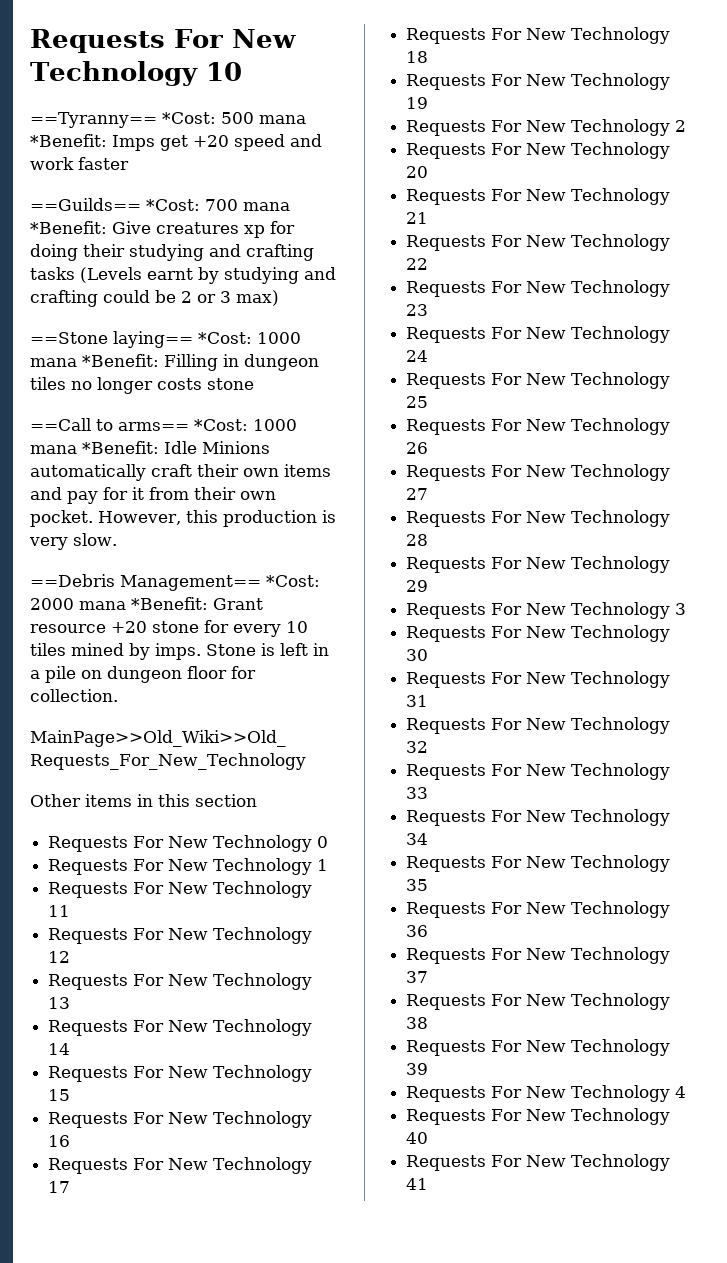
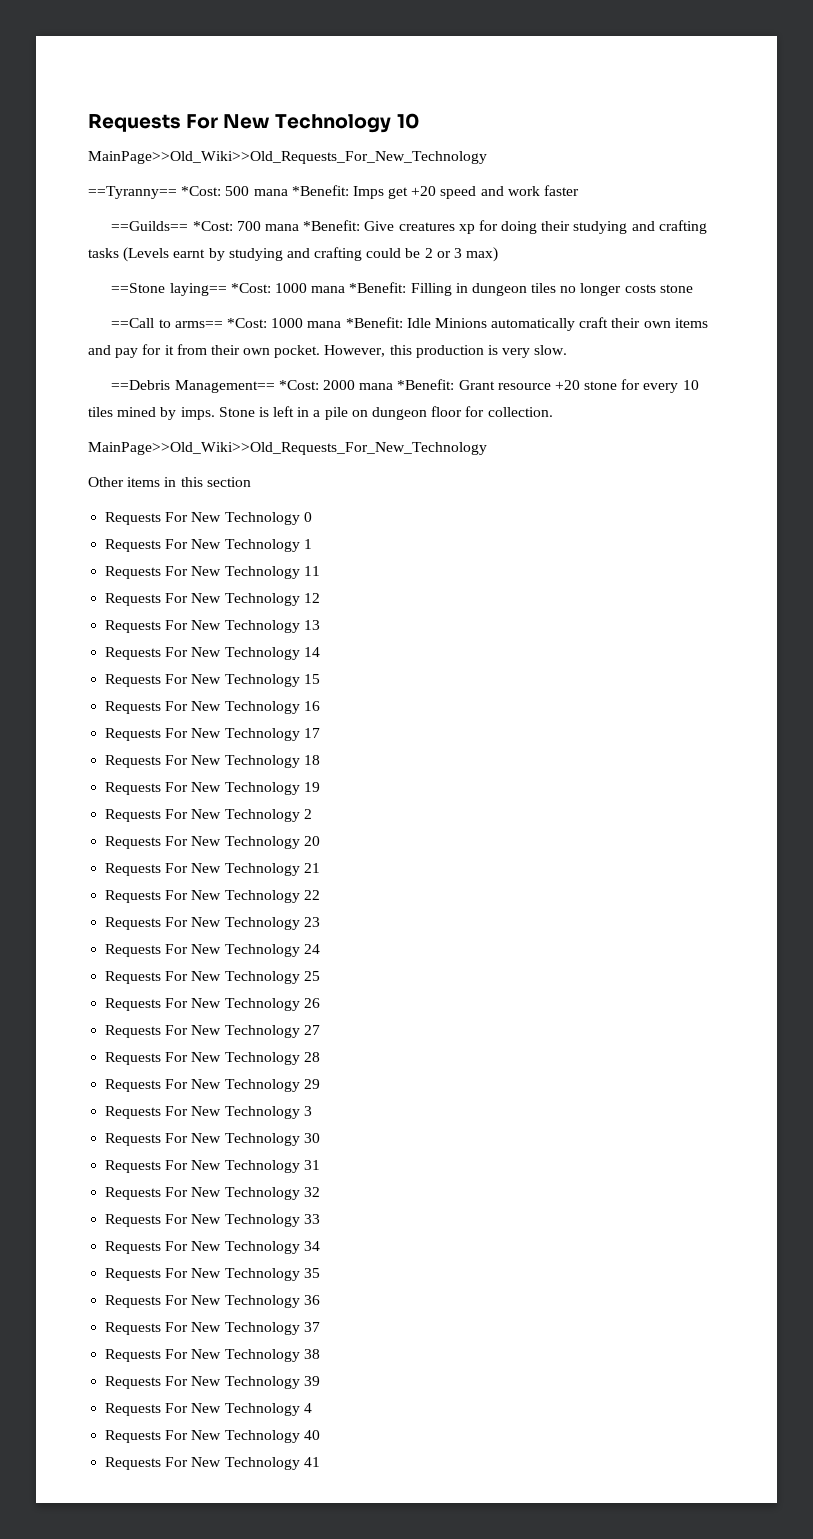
(242, 71) none -> [88,151,487,164] // MainPage>>Old_Wiki>>Old_Requests_For_New_Technology

